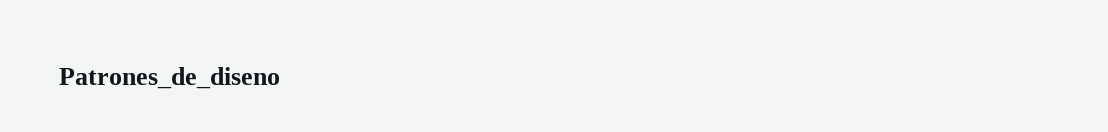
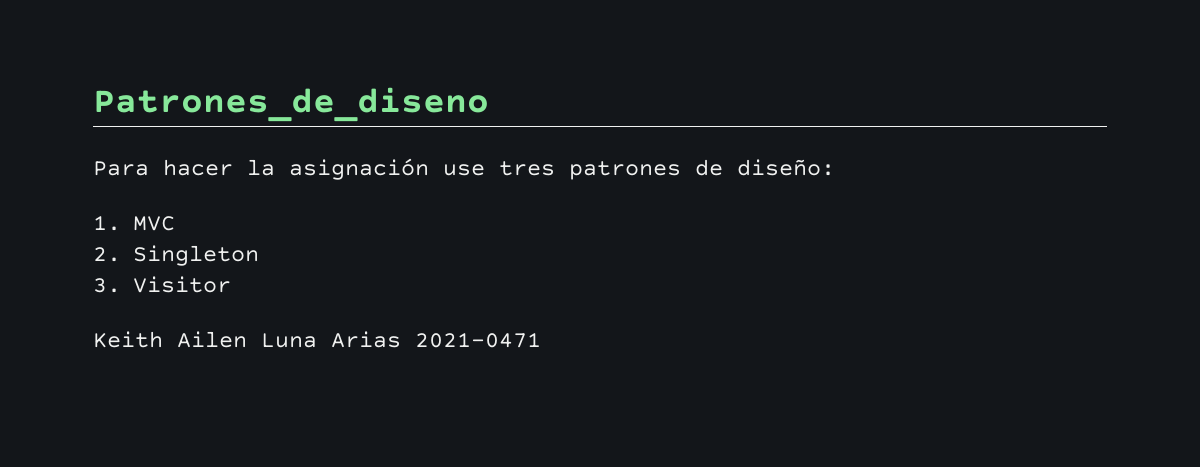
(280, 78) none -> [93,158,835,180] [93,215,175,231] [93,245,259,266] [93,276,231,293] [93,331,541,348] // Para hacer la asignación use tres patrones de diseño: // 1. MVC // 2. Singleton // 3. Visitor // Keith Ailen Luna Arias 2021-0471

